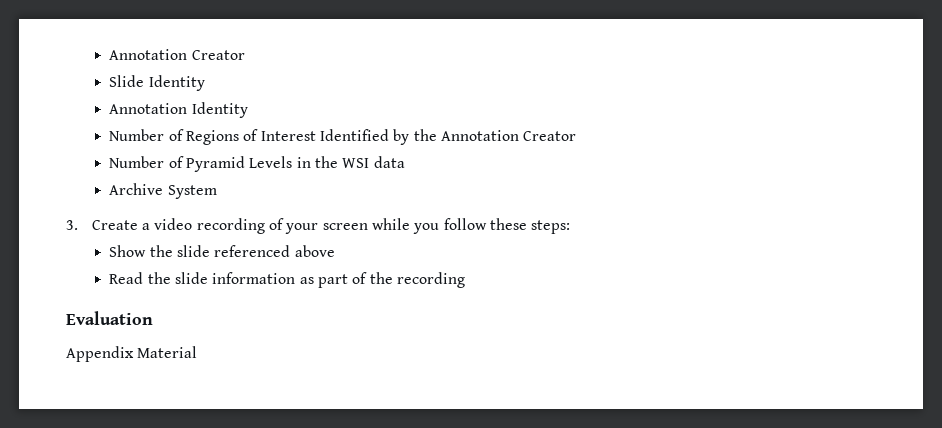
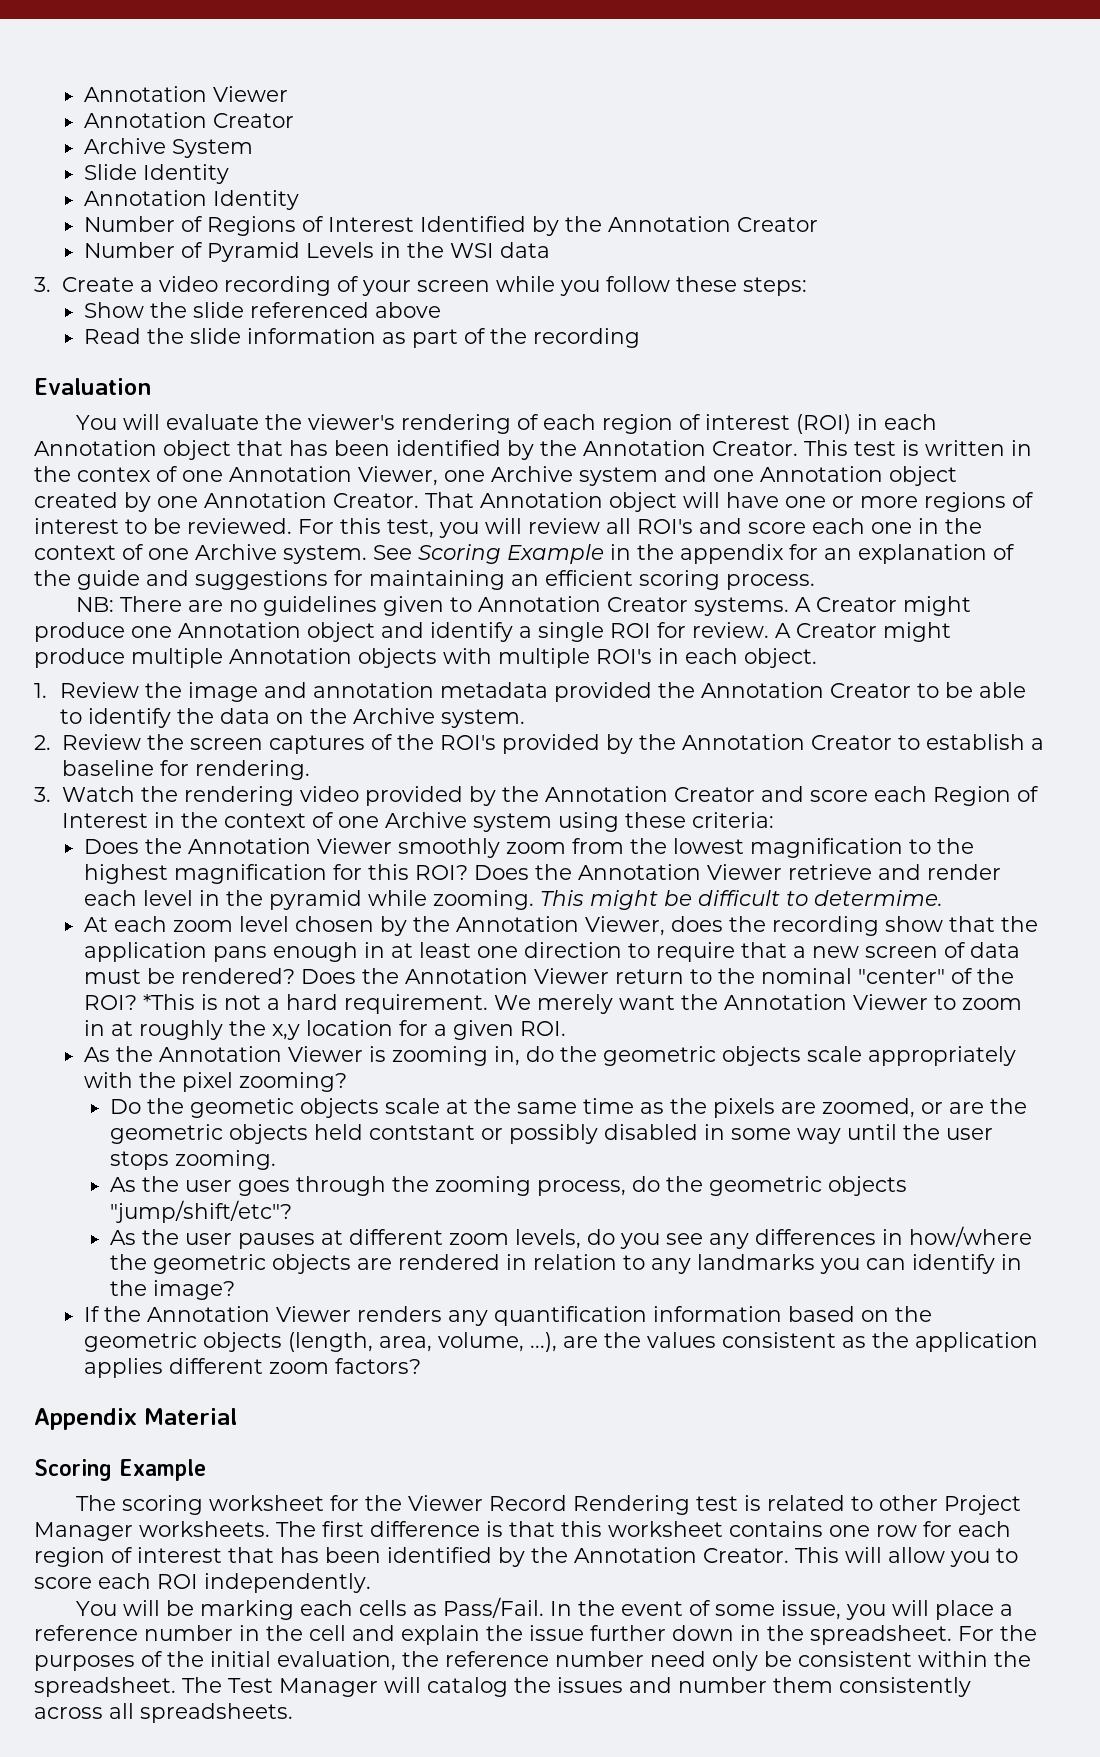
[109,49,245,60] Annotation Creator -> [83,86,288,102] [83,112,294,128] [83,138,253,158] Annotation Viewer // Annotation Creator // Archive System
[109,183,217,199] // Archive System -> (550, 250) none
[66,346,198,362] Appendix Material -> [75,414,937,434] [34,440,1032,460] [34,466,957,486] [34,492,1034,512] [34,518,982,538] [34,544,1015,564] [34,570,815,590] [75,596,971,616] [34,622,951,642] [34,648,817,668] [34,682,1027,702] [60,708,526,728] [34,734,1044,754] [61,760,310,780] [34,786,1039,806] [61,812,774,832] [83,838,974,858] [83,864,1001,884] [83,890,943,910] [83,916,1038,936] [83,942,1020,962] [83,968,1014,984] [83,994,1022,1014] [83,1020,566,1040] [83,1046,1016,1066] [83,1072,347,1092] [110,1098,1028,1118] [110,1124,994,1144] [110,1150,277,1170] [110,1176,908,1196] [110,1200,293,1223] [110,1226,1033,1249] [110,1254,1023,1274] [110,1280,236,1300] [83,1306,932,1326] [83,1332,1038,1352] [83,1358,421,1378] [34,1408,237,1430] [34,1459,206,1481] [75,1495,1021,1515] [34,1521,1011,1541] [34,1547,1018,1567] [34,1573,371,1593] [75,1597,1013,1620] [34,1625,1037,1645] [34,1651,1031,1671] [34,1677,971,1697] [34,1703,293,1723] You will evaluate the viewer's rendering of each region of interest (ROI) in each Annotation object that has been identified by the Annotation Creator. This test is written in the contex of one Annotation Viewer, one Archive system and one Annotation object created by one Annotation Creator. That Annotation object will have one or more regions of interest to be reviewed. For this test, you will review all ROI's and score each one in the context of one Archive system. See Scoring Example in the appendix for an explanation of the guide and suggestions for maintaining an efficient scoring process. // NB: There are no guidelines given to Annotation Creator systems. A Creator might produce one Annotation object and identify a single ROI for review. A Creator might produce multiple Annotation objects with multiple ROI's in each object. // 1. Review the image and annotation metadata provided the Annotation Creator to be able to identify the data on the Archive system. // 2. Review the screen captures of the ROI's provided by the Annotation Creator to establish a baseline for rendering. // 3. Watch the rendering video provided by the Annotation Creator and score each Region of Interest in the context of one Archive system using these criteria: // Does the Annotation Viewer smoothly zoom from the lowest magnification to the highest magnification for this ROI? Does the Annotation Viewer retrieve and render each level in the pyramid while zooming. This might be difficult to determime. // At each zoom level chosen by the Annotation Viewer, does the recording show that the application pans enough in at least one direction to require that a new screen of data must be rendered? Does the Annotation Viewer return to the nominal "center" of the ROI? *This is not a hard requirement. We merely want the Annotation Viewer to zoom in at roughly the x,y location for a given ROI. // As the Annotation Viewer is zooming in, do the geometric objects scale appropriately with the pixel zooming? // Do the geometic objects scale at the same time as the pixels are zoomed, or are the geometric objects held contstant or possibly disabled in some way until the user stops zooming. // As the user goes through the zooming process, do the geometric objects "jump/shift/etc"? // As the user pauses at different zoom levels, do you see any differences in how/where the geometric objects are rendered in relation to any landmarks you can identify in the image? // If the Annotation Viewer renders any quantification information based on the geometric objects (length, area, volume, ...), are the values consistent as the application applies different zoom factors? // Appendix Material // Scoring Example // The scoring worksheet for the Viewer Record Rendering test is related to other Project Manager worksheets. The first difference is that this worksheet contains one row for each region of interest that has been identified by the Annotation Creator. This will allow you to score each ROI independently. // You will be marking each cells as Pass/Fail. In the event of some issue, you will place a reference number in the cell and explain the issue further down in the spreadsheet. For the purposes of the initial evaluation, the reference number need only be consistent within the spreadsheet. The Test Manager will catalog the issues and number them consistently across all spreadsheets.

